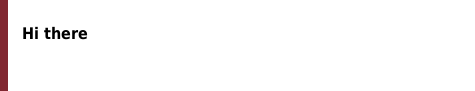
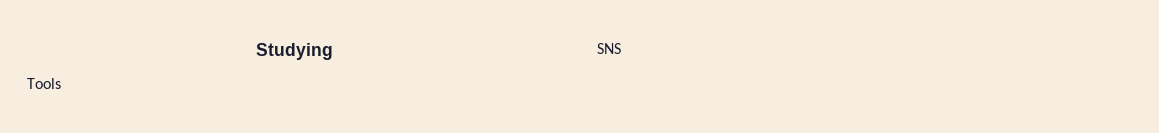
[22,26,88,40] Hi there -> [256,43,333,60] [27,78,61,89] [597,43,621,54] Studying // Tools // SNS

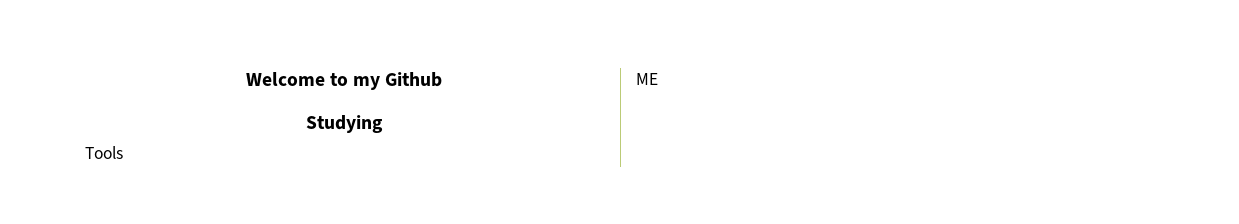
(256, 51) none -> [245,72,443,90] Welcome to my Github //
[597,43,621,54] SNS -> [636,73,658,85] ME

